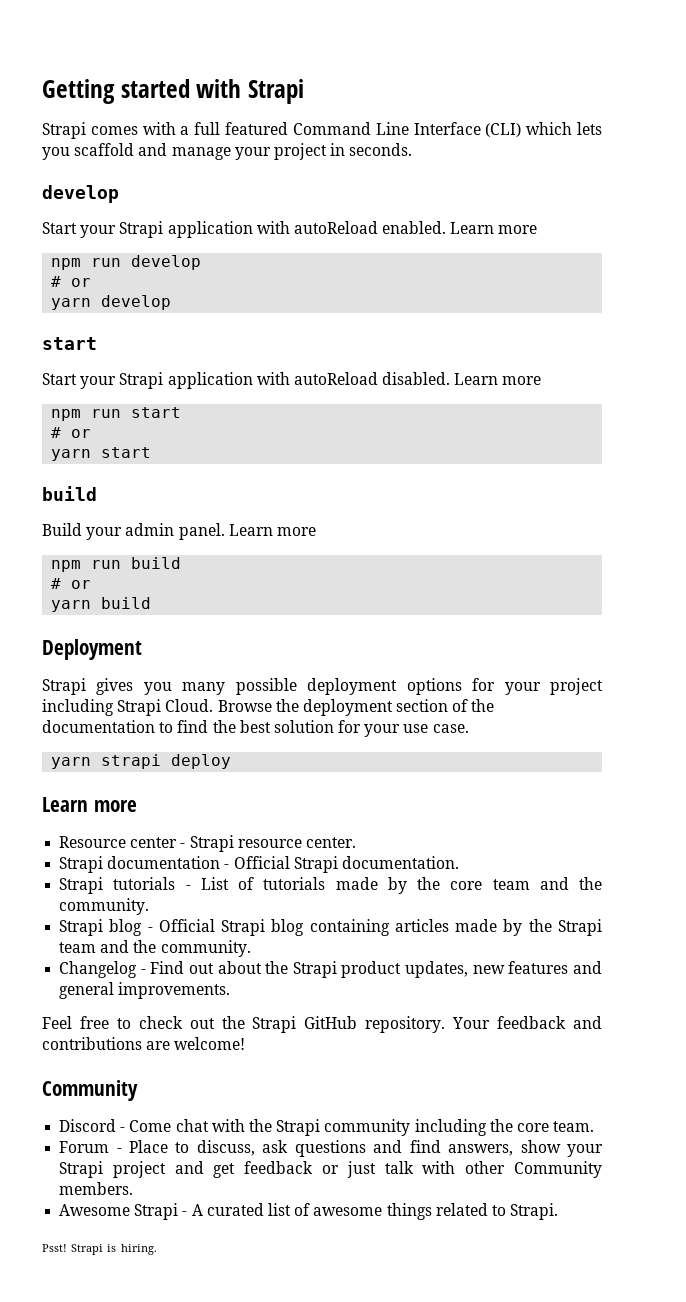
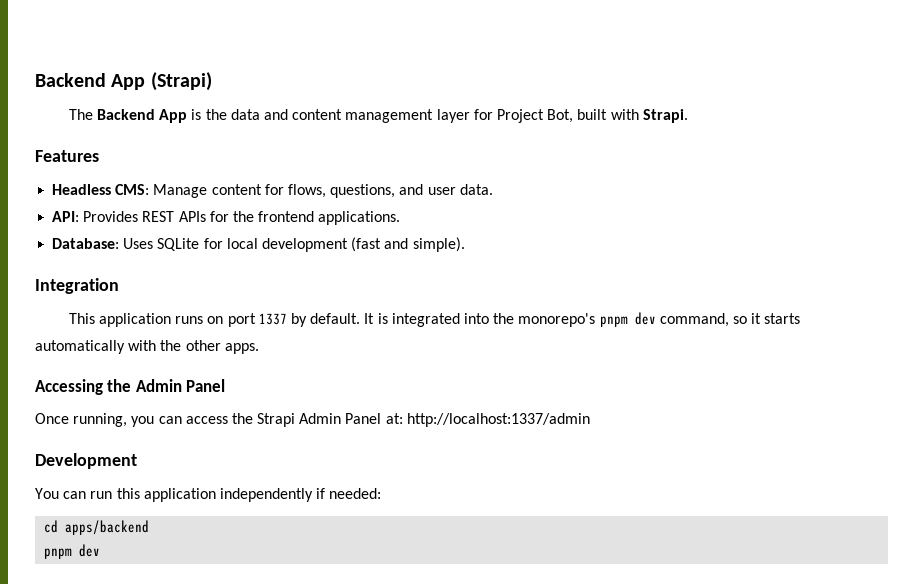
[42,79,304,104] [42,122,602,139] [42,143,413,160] [42,185,119,203] [42,221,538,238] [51,255,202,270] [51,276,92,287] [51,295,172,310] [42,337,97,350] [42,372,542,389] [51,407,182,421] [51,427,92,438] [51,447,152,461] [42,486,97,501] [42,523,316,540] [51,557,182,572] [51,578,92,589] [51,597,152,612] [42,639,142,660] [42,678,603,695] [42,699,495,716] [42,720,469,737] [51,754,232,769] [42,797,137,812] [59,835,356,852] [59,856,459,873] [59,877,602,894] [59,898,150,915] [59,919,602,936] [59,940,251,957] [59,961,602,978] [59,982,231,999] [42,1016,602,1033] [42,1037,246,1050] [42,1080,138,1101] [59,1119,595,1136] [59,1140,603,1157] [59,1161,603,1178] [59,1182,134,1195] [59,1203,559,1220] [42,1244,157,1255] Getting started with Strapi // Strapi comes with a full featured Command Line Interface (CLI) which lets you scaffold and manage your project in seconds. // develop // Start your Strapi application with autoReload enabled. Learn more // npm run develop // # or // yarn develop // start // Start your Strapi application with autoReload disabled. Learn more // npm run start // # or // yarn start // build // Build your admin panel. Learn more // npm run build // # or // yarn build // Deployment // Strapi gives you many possible deployment options for your project including Strapi Cloud. Browse the deployment section of the documentation to find the best solution for your use case. // yarn strapi deploy // Learn more // Resource center - Strapi resource center. // Strapi documentation - Official Strapi documentation. // Strapi tutorials - List of tutorials made by the core team and the community. // Strapi blog - Official Strapi blog containing articles made by the Strapi team and the community. // Changelog - Find out about the Strapi product updates, new features and general improvements. // Feel free to check out the Strapi GitHub repository. Your feedback and contributions are welcome! // Community // Discord - Come chat with the Strapi community including the core team. // Forum - Place to discuss, ask questions and find answers, show your Strapi project and get feedback or just talk with other Community members. // Awesome Strapi - A curated list of awesome things related to Strapi. // Psst! Strapi is hiring. -> [35,72,212,91] [68,109,688,123] [35,150,99,162] [52,184,493,198] [52,211,401,225] [52,237,465,252] [35,278,119,294] [68,312,801,327] [35,340,259,354] [35,379,226,395] [35,413,590,427] [35,453,137,469] [35,488,382,502] [44,520,150,535] [44,544,101,559] Backend App (Strapi) // The Backend App is the data and content management layer for Project Bot, built with Strapi. // Features // Headless CMS: Manage content for flows, questions, and user data. // API: Provides REST APIs for the frontend applications. // Database: Uses SQLite for local development (fast and simple). // Integration // This application runs on port 1337 by default. It is integrated into the monorepo's pnpm dev command, so it starts automatically with the other apps. // Accessing the Admin Panel // Once running, you can access the Strapi Admin Panel at: http://localhost:1337/admin // Development // You can run this application independently if needed: // cd apps/backend // pnpm dev

